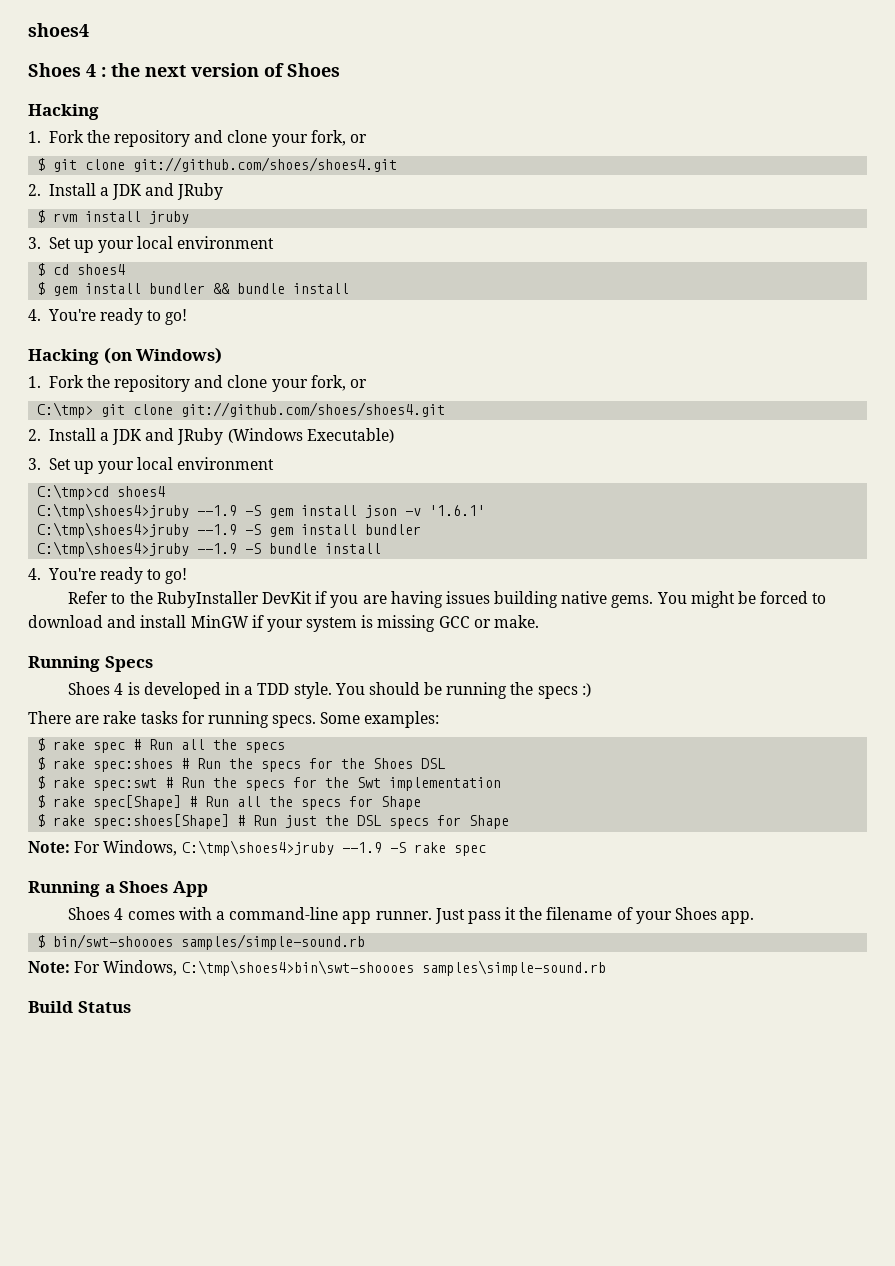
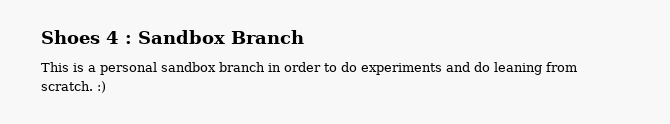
[28,23,89,37] shoes4 // -> (41, 37) none
[111,63,340,77] [28,104,99,120] [28,130,368,147] [37,157,398,172] [28,183,224,200] [37,210,190,224] [28,236,275,253] [37,263,126,276] [37,282,350,296] [28,308,188,325] [28,347,223,365] [28,375,368,392] [37,402,446,418] [28,428,394,445] [28,457,275,474] [37,484,166,500] [37,503,486,519] [37,522,422,538] [37,541,382,557] [28,567,188,584] [68,591,827,608] [28,615,540,632] [28,656,153,672] [68,682,591,699] [28,711,440,728] [37,738,286,753] [37,757,446,772] [37,776,502,791] [37,795,422,810] [37,814,510,829] [28,840,486,856] [28,881,208,897] [68,907,755,924] [37,934,366,950] [28,960,606,976] [28,1001,131,1013] the next version of Shoes // Hacking // 1. Fork the repository and clone your fork, or // $ git clone git://github.com/shoes/shoes4.git // 2. Install a JDK and JRuby // $ rvm install jruby // 3. Set up your local environment // $ cd shoes4 // $ gem install bundler && bundle install // 4. You're ready to go! // Hacking (on Windows) // 1. Fork the repository and clone your fork, or // C:\tmp> git clone git://github.com/shoes/shoes4.git // 2. Install a JDK and JRuby (Windows Executable) // 3. Set up your local environment // C:\tmp>cd shoes4 // C:\tmp\shoes4>jruby --1.9 -S gem install json -v '1.6.1' // C:\tmp\shoes4>jruby --1.9 -S gem install bundler // C:\tmp\shoes4>jruby --1.9 -S bundle install // 4. You're ready to go! // Refer to the RubyInstaller DevKit if you are having issues building native gems. You might be forced to download and install MinGW if your system is missing GCC or make. // Running Specs // Shoes 4 is developed in a TDD style. You should be running the specs :) // There are rake tasks for running specs. Some examples: // $ rake spec # Run all the specs // $ rake spec:shoes # Run the specs for the Shoes DSL // $ rake spec:swt # Run the specs for the Swt implementation // $ rake spec[Shape] # Run all the specs for Shape // $ rake spec:shoes[Shape] # Run just the DSL specs for Shape // Note: For Windows, C:\tmp\shoes4>jruby --1.9 -S rake spec // Running a Shoes App // Shoes 4 comes with a command-line app runner. Just pass it the filename of your Shoes app. // $ bin/swt-shoooes samples/simple-sound.rb // Note: For Windows, C:\tmp\shoes4>bin\swt-shoooes samples\simple-sound.rb // Build Status -> [138,30,304,44] [41,62,577,75] [41,81,106,93] Sandbox Branch // This is a personal sandbox branch in order to do experiments and do leaning from scratch. :)

